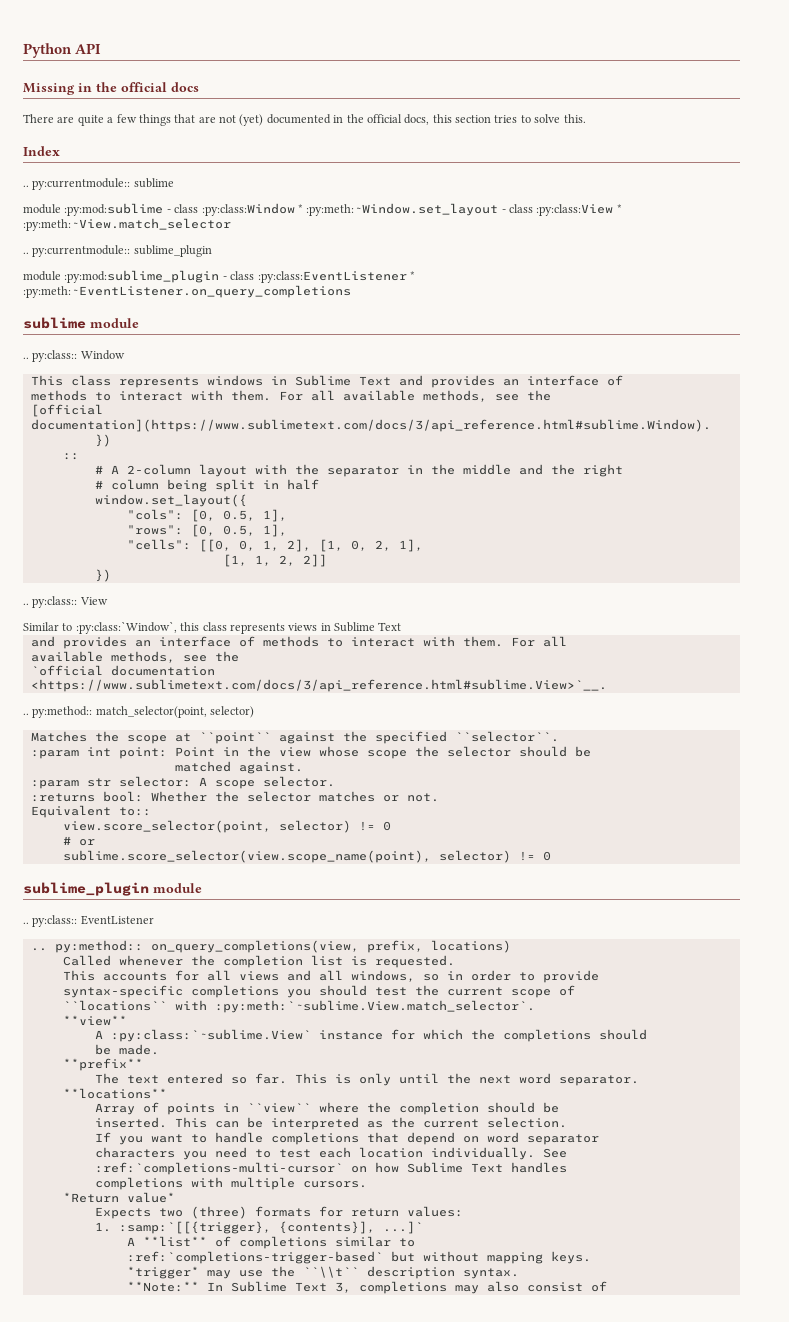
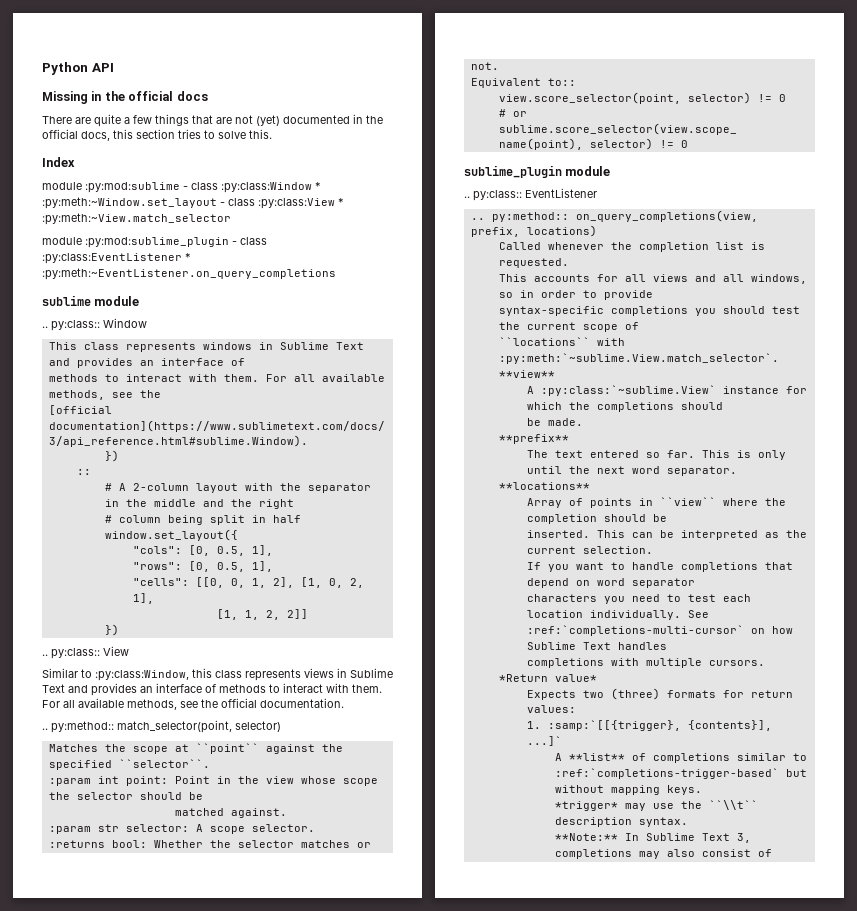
[23,178,174,190] // .. py:currentmodule:: sublime -> (75, 162) none
[23,245,212,257] // .. py:currentmodule:: sublime_plugin -> (231, 219) none
[75,621,177,634] :py:class:`Window`, -> [95,670,189,681] :py:class:Window,
(402, 626) // -> (65, 688) none
[30,651,239,663] [30,665,215,676] [30,679,607,692] // available methods, see the // `official documentation <https://www.sublimetext.com/docs/3/api_reference.html#sublime.View>`__. -> [78,698,344,710] available methods, see the official documentation.

